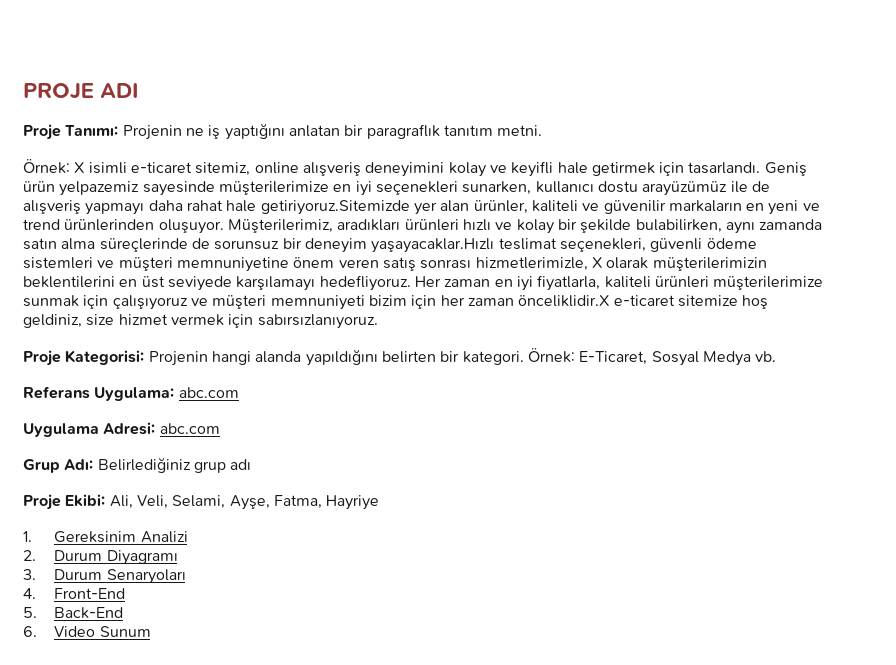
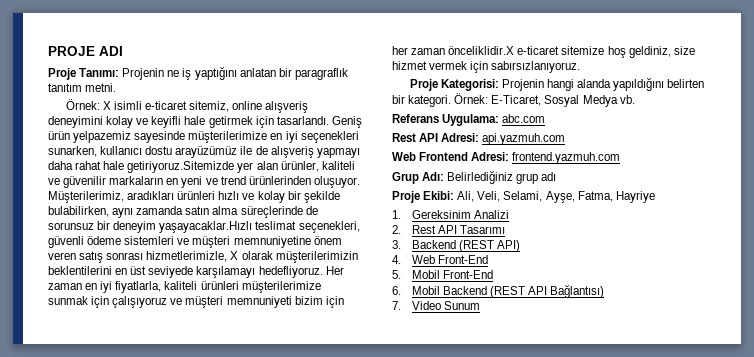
[23,422,220,437] Uygulama Adresi: abc.com -> [392,133,566,145] [392,152,621,164] Rest API Adresi: api.yazmuh.com // Web Frontend Adresi: frontend.yazmuh.com
[54,550,178,565] [23,569,186,584] Durum Diyagramı // 3. Durum Senaryoları -> [411,225,505,234] [392,240,520,252] Rest API Tasarımı // 3. Backend (REST API)
(36, 593) none -> [411,255,435,264] Web
[54,607,124,619] [23,626,37,637] Back-End // 6. -> [411,270,493,279] [392,284,605,298] [392,301,401,310] Mobil Front-End // 6. Mobil Backend (REST API Bağlantısı) // 7.

